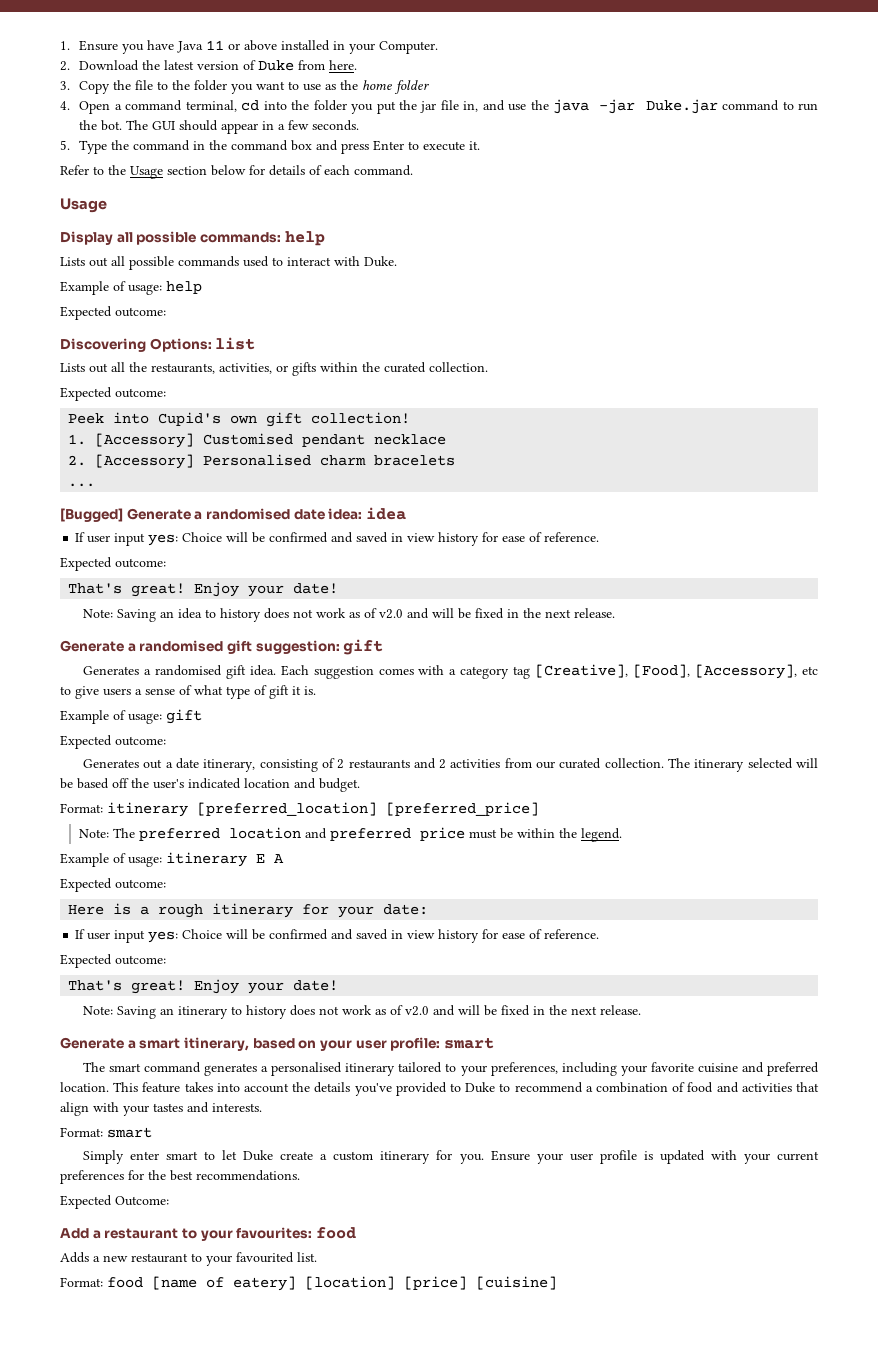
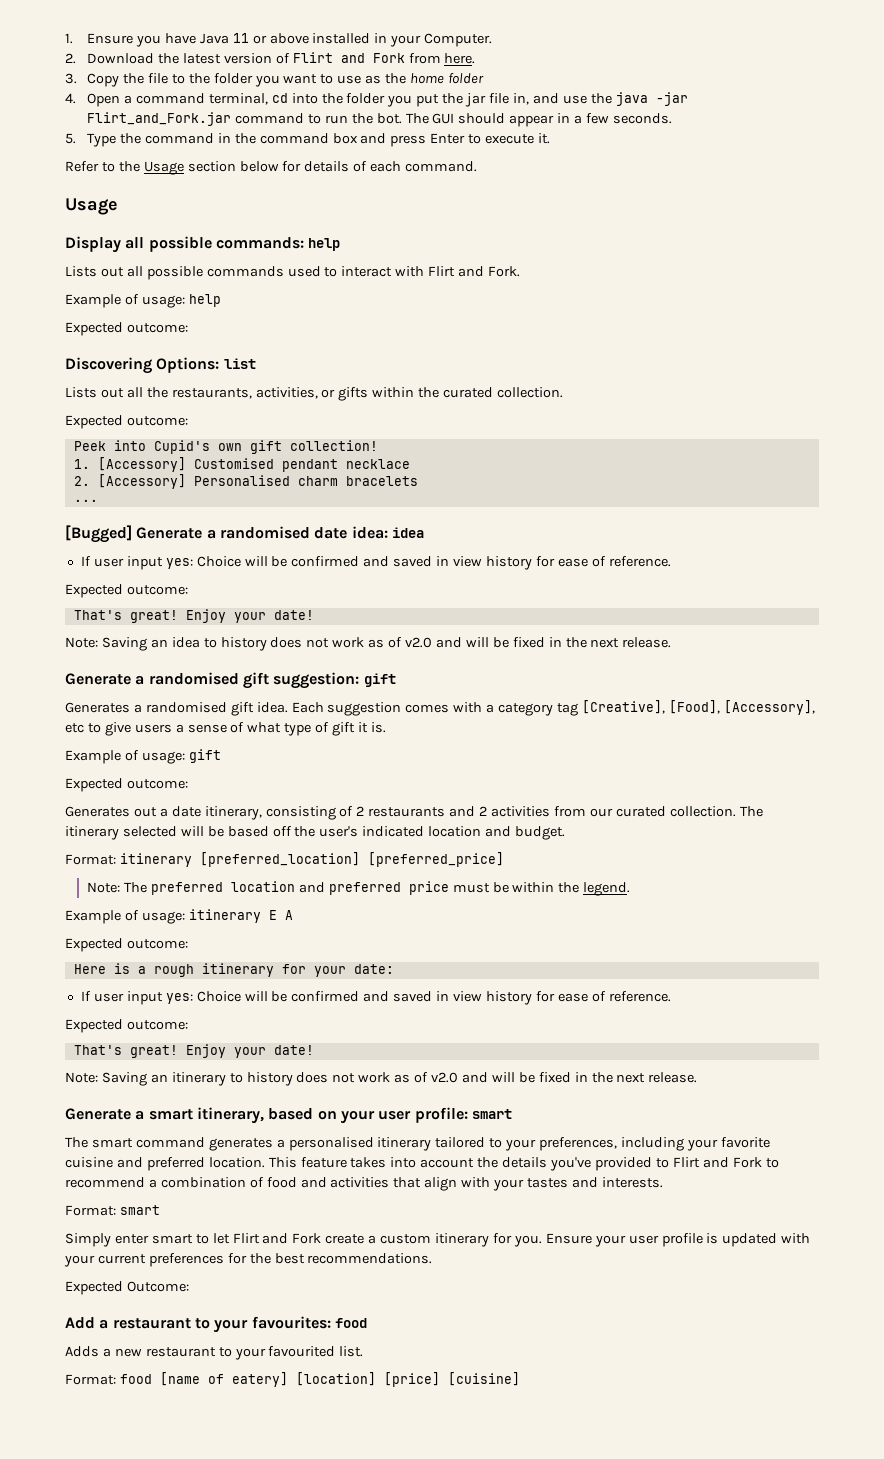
[258,60,295,71] Duke -> [292,52,405,63] Flirt and Fork
[645,99,718,114] Duke.jar -> [87,112,232,126] Flirt_and_Fork.jar
[364,256,397,267] Duke. -> [428,266,521,277] Flirt and Fork.
[465,1082,496,1093] Duke -> [672,1157,762,1168] Flirt and Fork
[243,1150,274,1161] Duke -> [232,1233,322,1244] Flirt and Fork

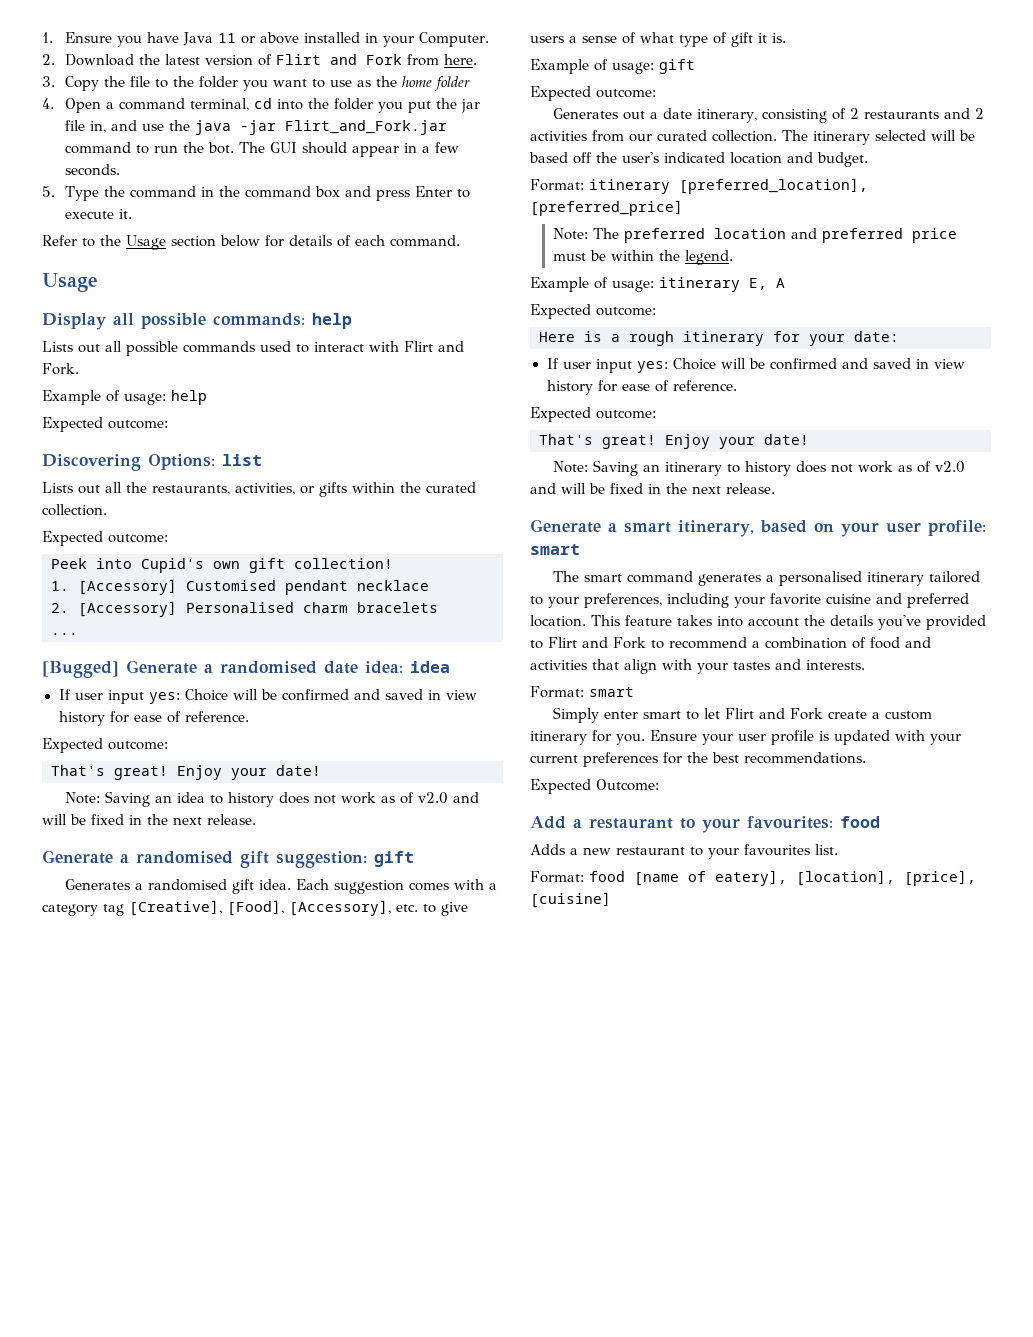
[65,723,84,733] etc -> [396,904,418,912] etc.
[199,852,360,867] [preferred_location] -> [679,178,868,194] [preferred_location],
[268,910,277,920] E -> [749,278,767,290] E,
[268,1346,336,1357] favourited -> [744,844,810,856] favourites
[231,1372,440,1387] eatery] [location] [price] -> [715,870,976,886] eatery], [location], [price],

